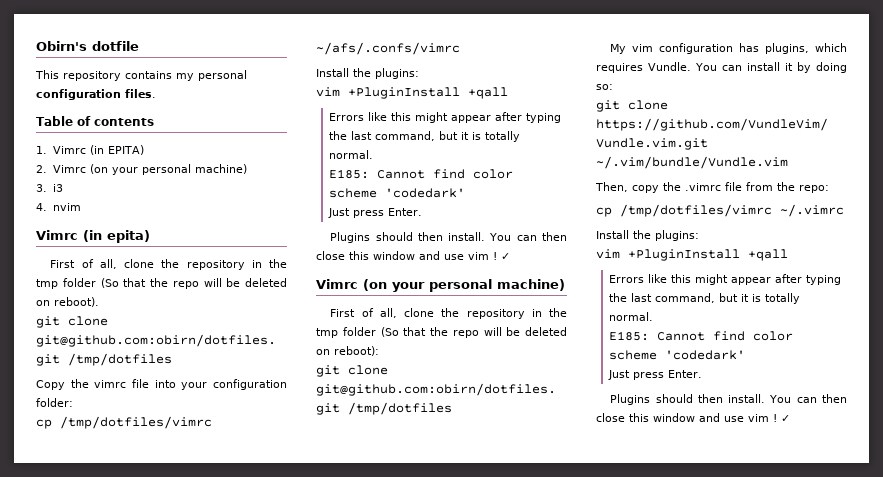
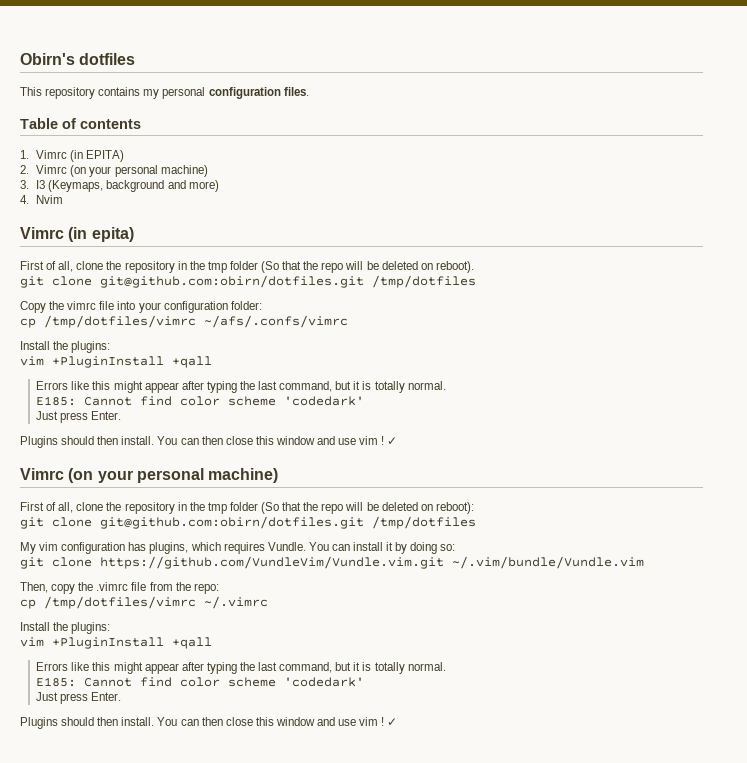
[92,41,139,51] dotfile -> [79,53,136,65] dotfiles
[52,184,63,192] i3 -> [36,180,219,192] I3 (Keymaps, background and more)
[52,203,81,211] nvim -> [36,195,64,204] Nvim

